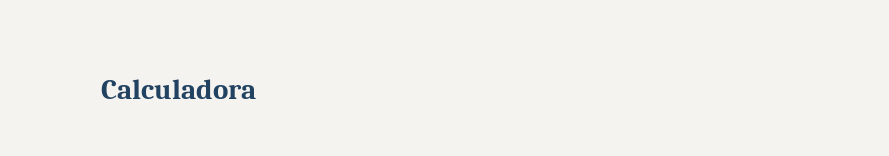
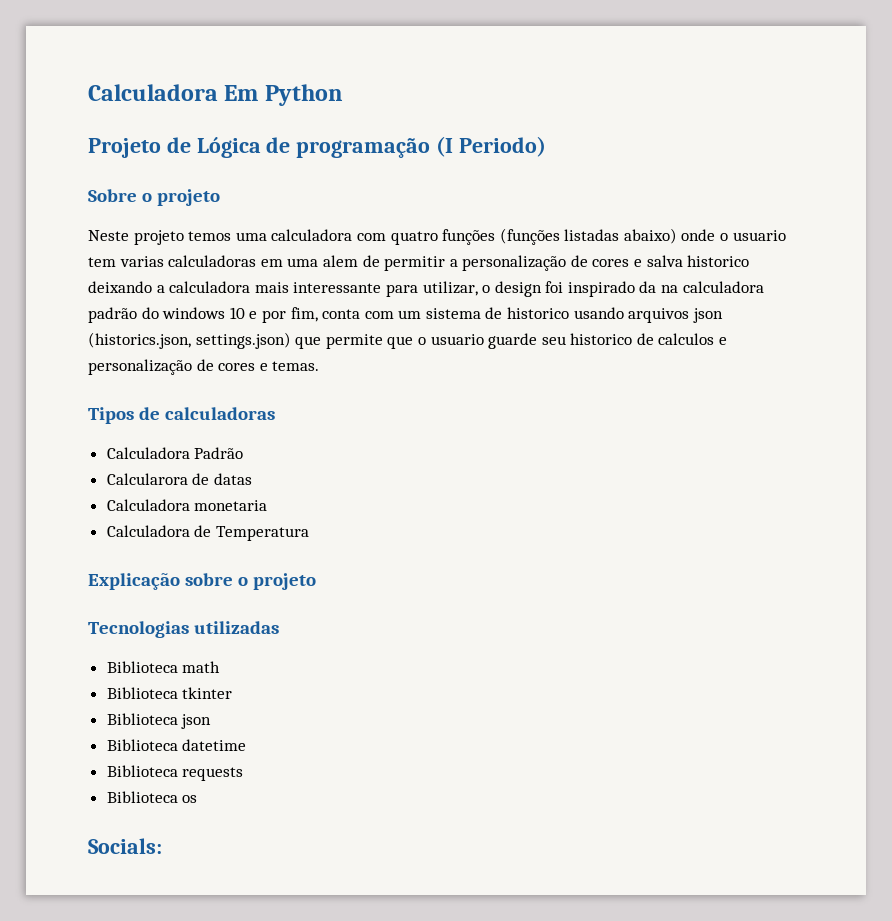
[101,79,256,99] Calculadora -> [88,84,343,106] [88,136,546,158] [88,189,221,206] [88,228,786,245] [88,255,750,271] [88,281,764,297] [88,307,723,323] [88,332,728,349] [88,359,320,375] [88,407,276,424] [106,447,244,459] [106,473,252,485] [106,499,268,511] [106,525,309,541] [88,573,317,590] [88,621,280,638] [106,661,221,673] [106,687,233,699] [106,713,212,729] [106,739,247,751] [106,765,244,781] [106,791,198,803] [88,838,162,854] Calculadora Em Python // Projeto de Lógica de programação (I Periodo) // Sobre o projeto // Neste projeto temos uma calculadora com quatro funções (funções listadas abaixo) onde o usuario tem varias calculadoras em uma alem de permitir a personalização de cores e salva historico deixando a calculadora mais interessante para utilizar, o design foi inspirado da na calculadora padrão do windows 10 e por fim, conta com um sistema de historico usando arquivos json (historics.json, settings.json) que permite que o usuario guarde seu historico de calculos e personalização de cores e temas. // Tipos de calculadoras // Calculadora Padrão // Calcularora de datas // Calculadora monetaria // Calculadora de Temperatura // Explicação sobre o projeto // Tecnologias utilizadas // Biblioteca math // Biblioteca tkinter // Biblioteca json // Biblioteca datetime // Biblioteca requests // Biblioteca os // Socials:

